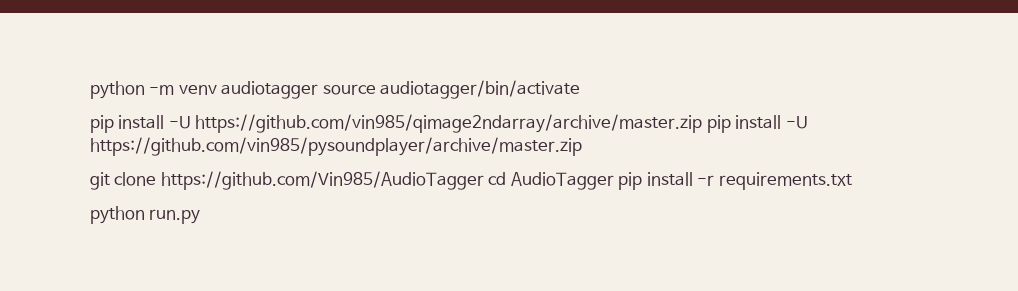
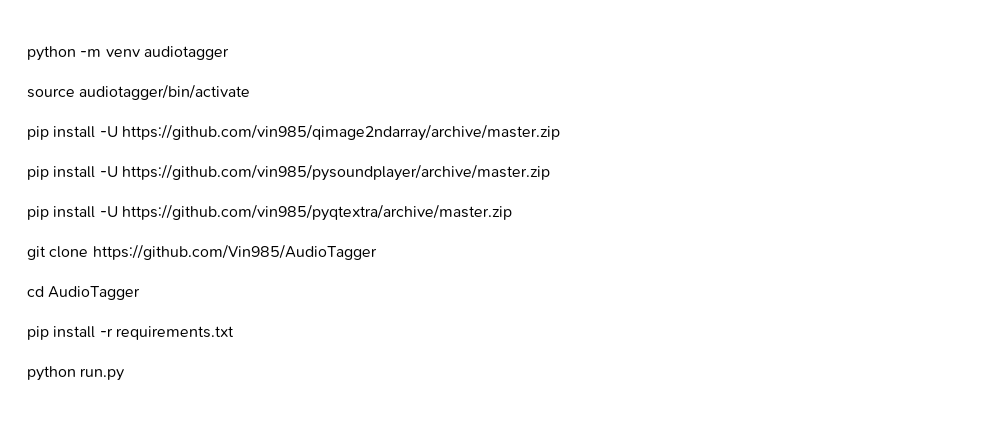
(319, 90) none -> (229, 53) //
(703, 123) none -> (560, 132) //
(582, 146) none -> [27,204,512,221] // pip install -U https://github.com/vin985/pyqtextra/archive/master.zip
(484, 180) none -> (377, 252) //
(614, 181) none -> (141, 293) //

